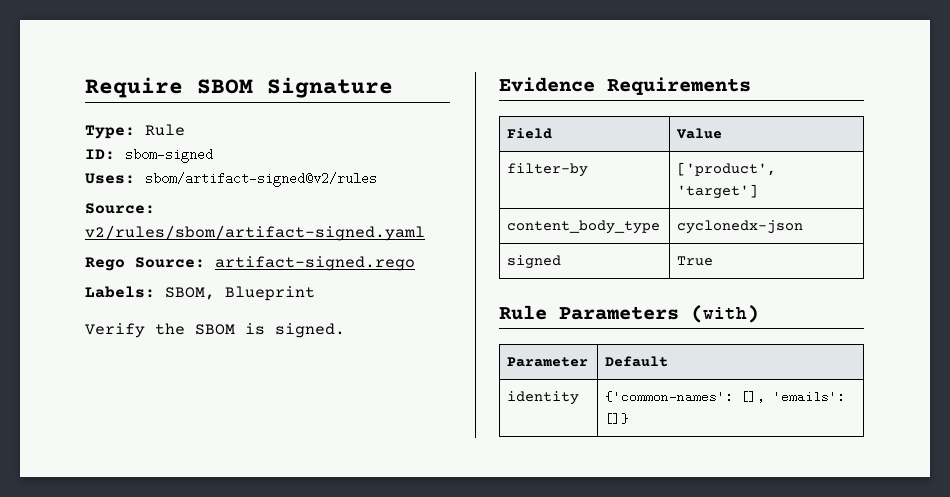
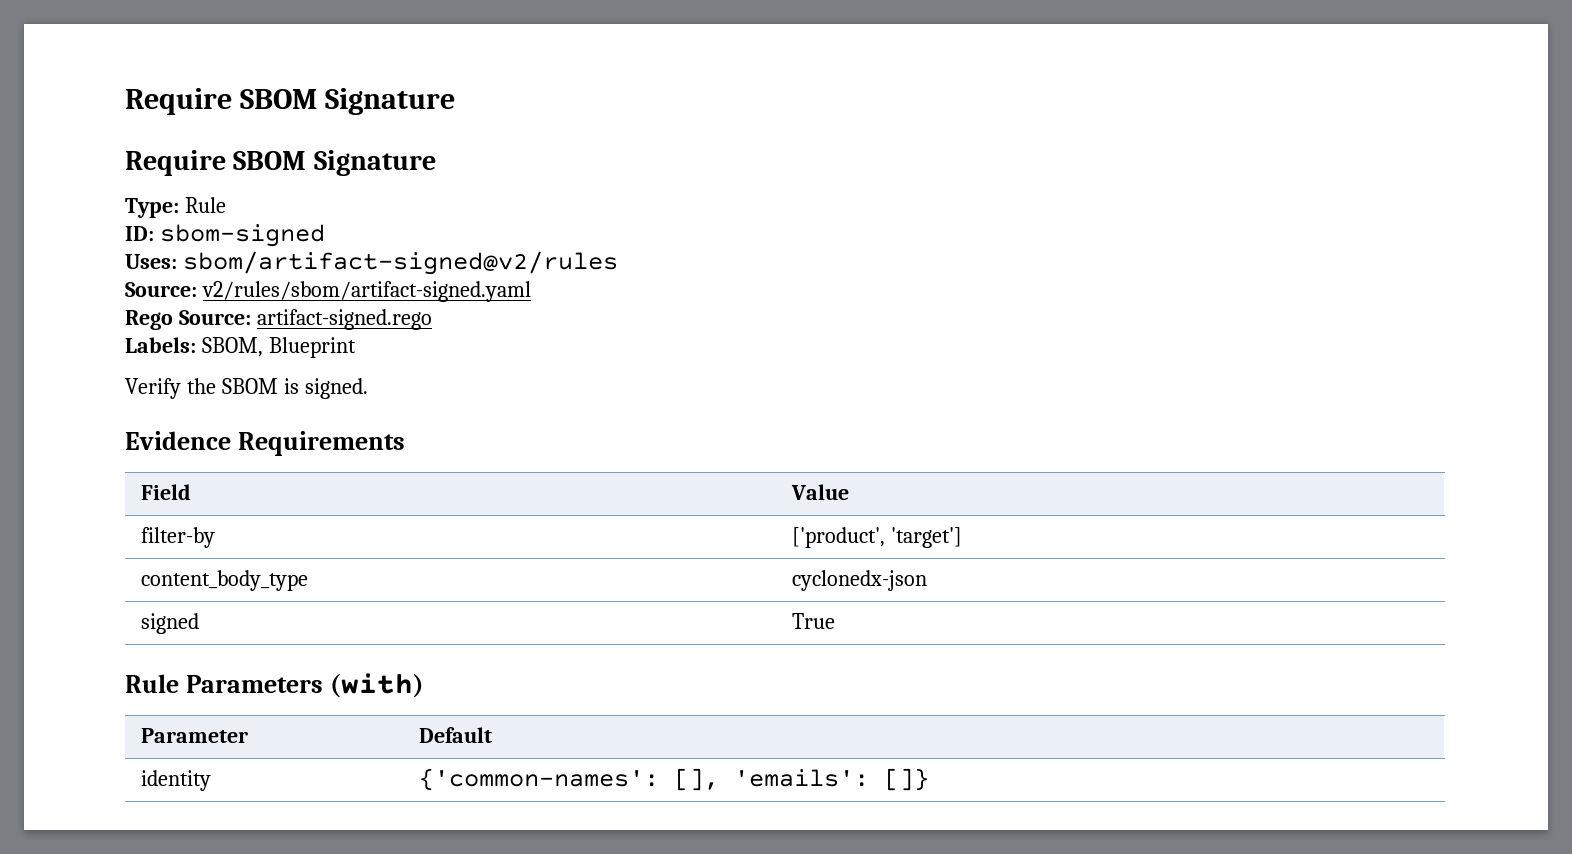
[85,77,393,98] Require SBOM Signature -> [125,88,456,115] [125,150,436,176] Require SBOM Signature // Require SBOM Signature

